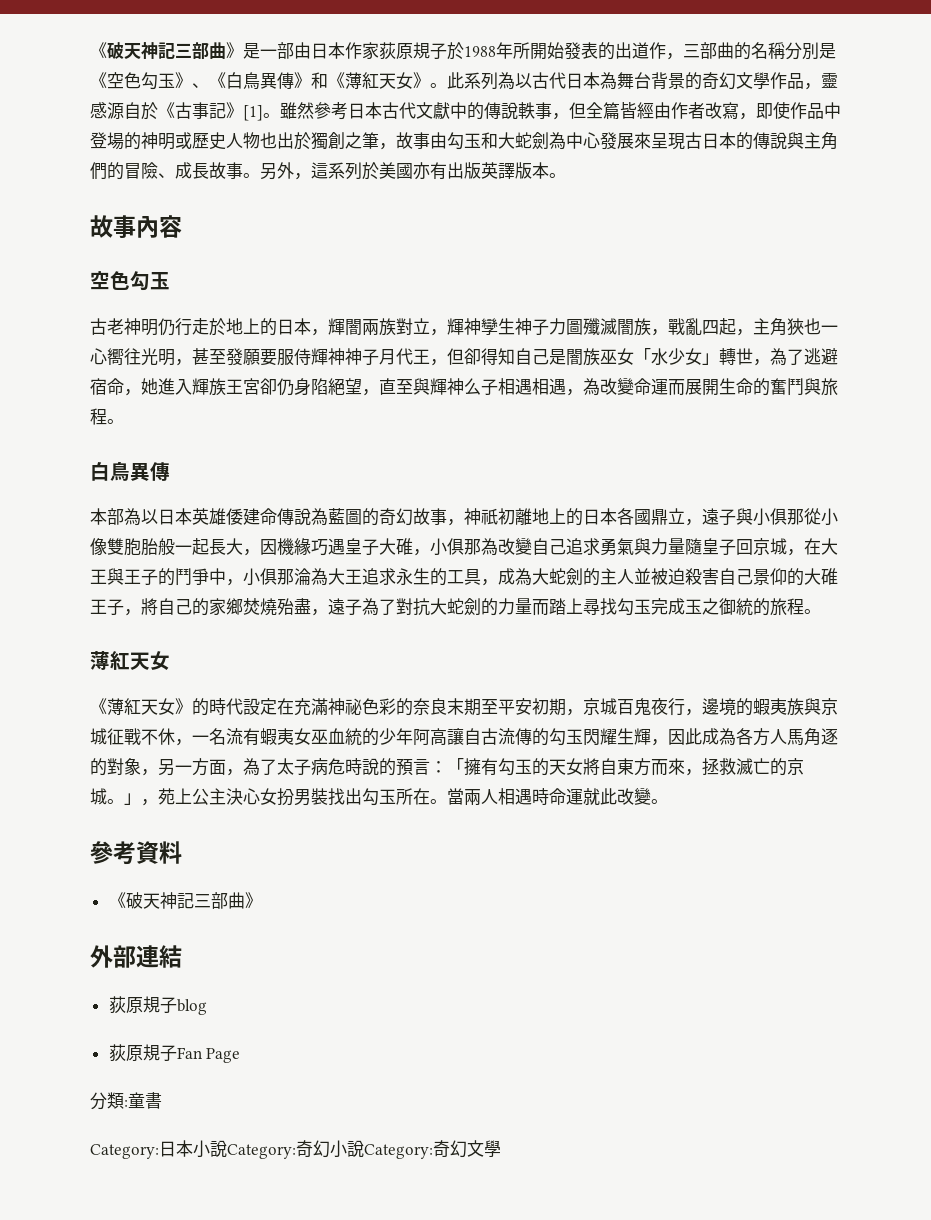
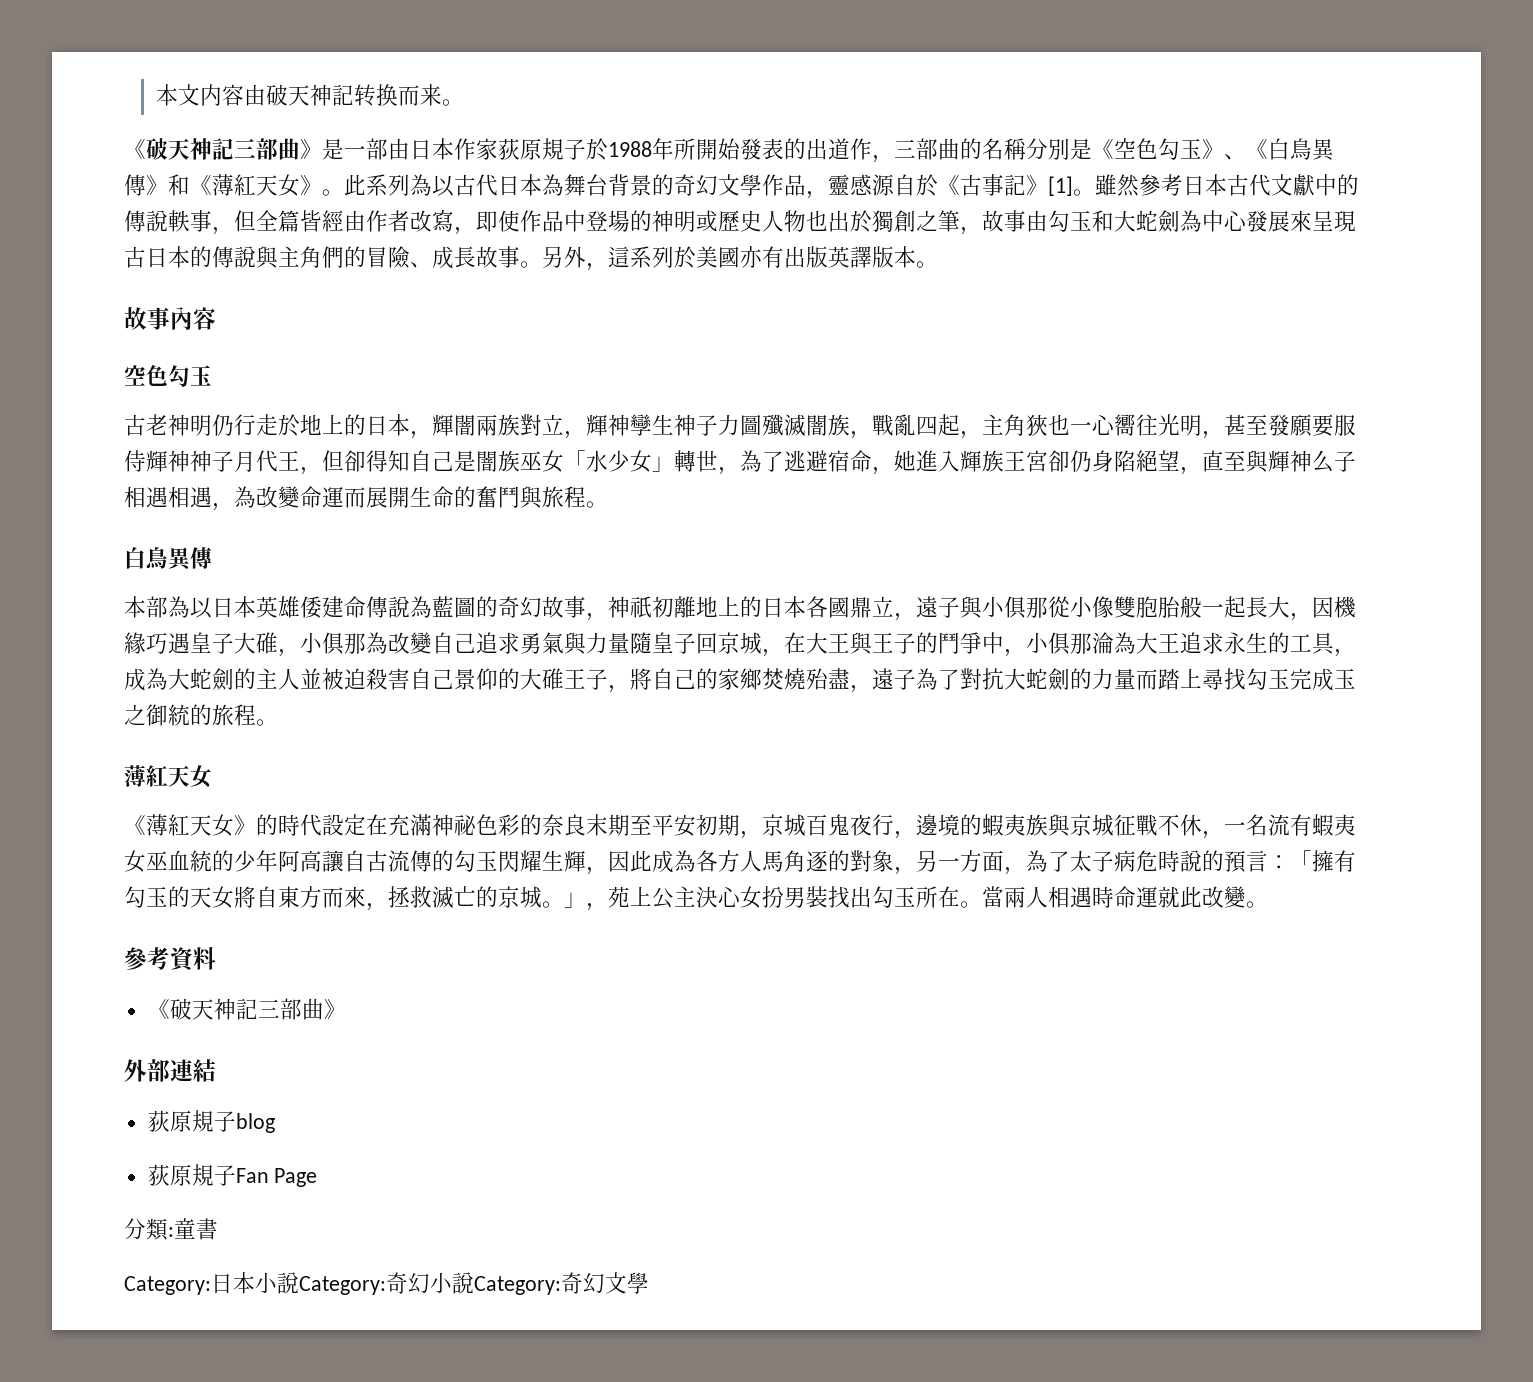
(90, 50) none -> [155,84,464,107] 本文内容由破天神記转换而来。 //

